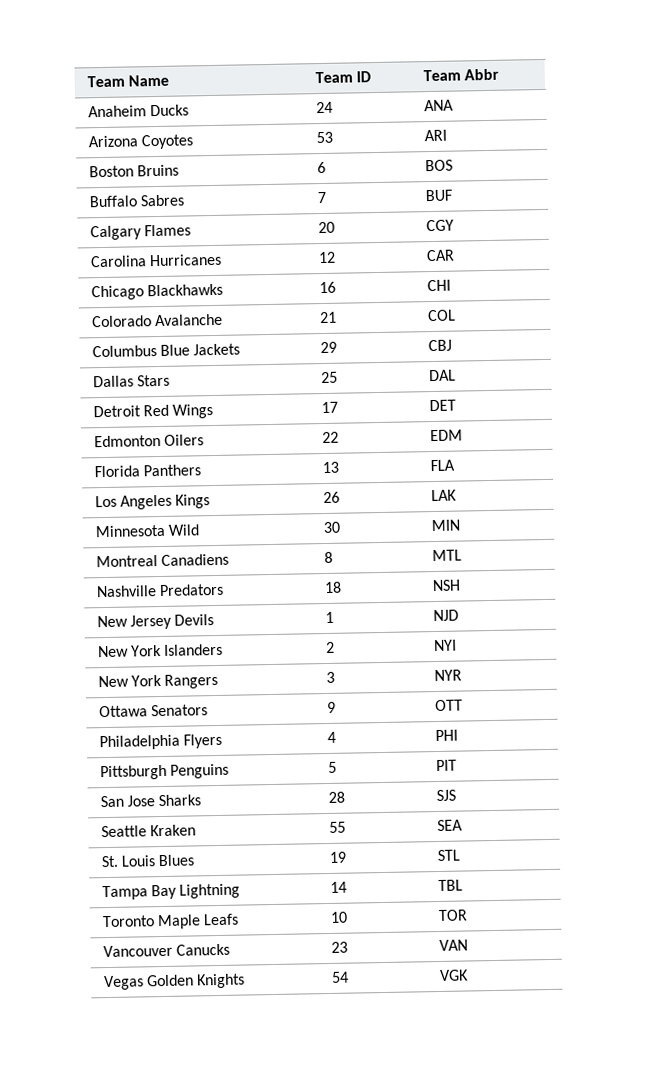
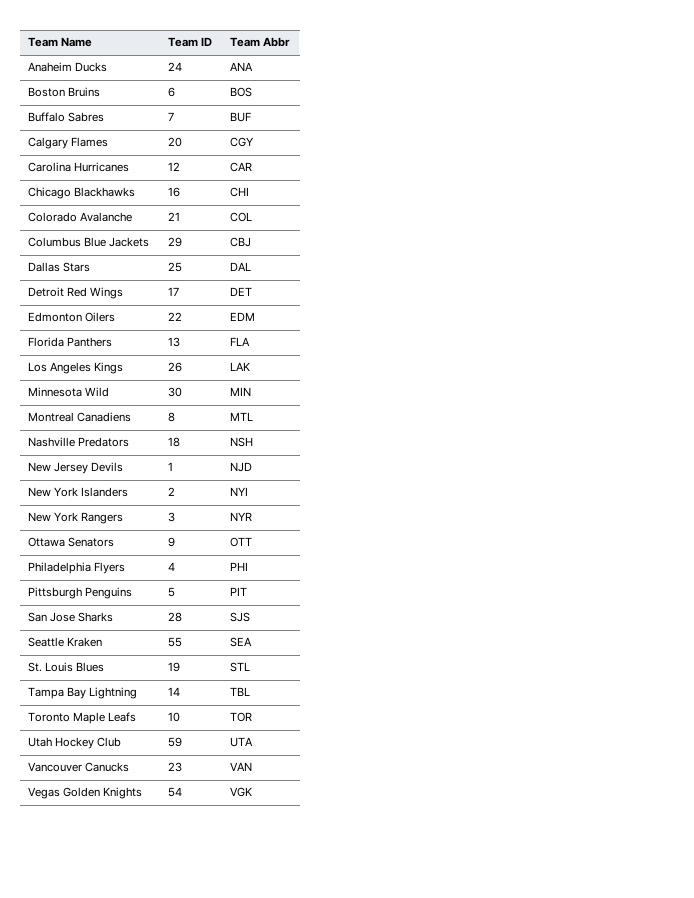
[87,134,194,150] [315,131,333,144] [423,129,447,142] // Arizona Coyotes | 53 | ARI -> (254, 66) none
(468, 915) none -> [28,737,122,749] [168,737,183,747] [230,737,254,747] // Utah Hockey Club | 59 | UTA

